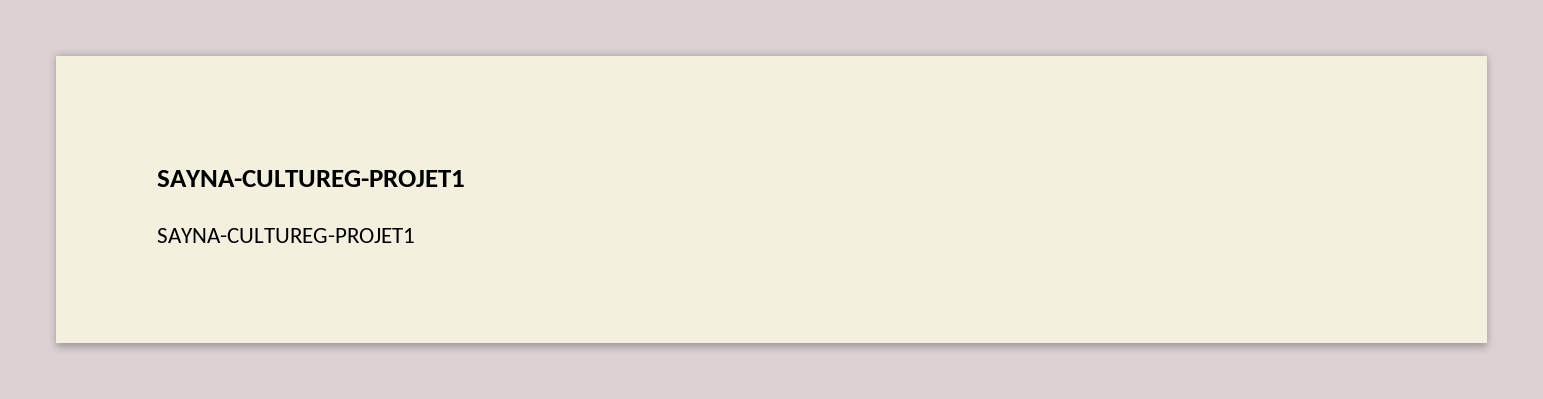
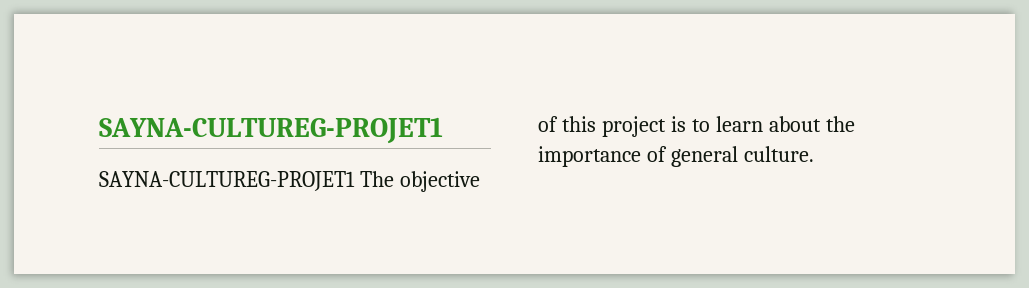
(415, 235) none -> [359,171,480,192] [538,116,855,137] [538,146,814,167] The objective of this project is to learn about the importance of general culture.

